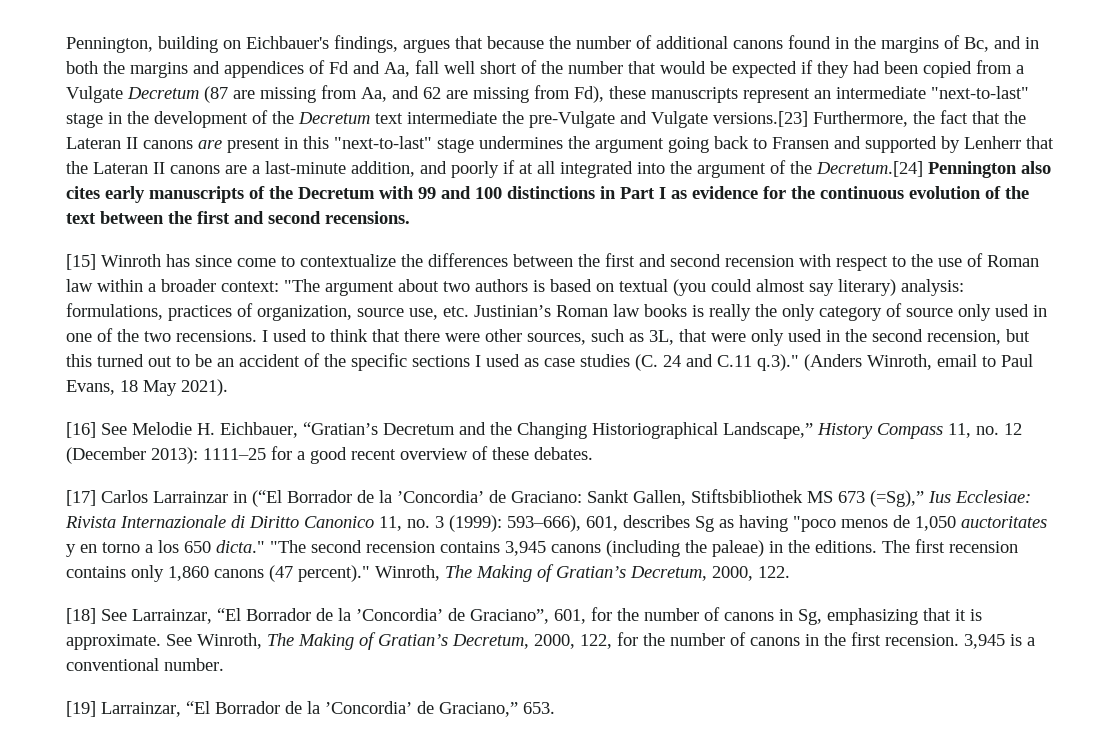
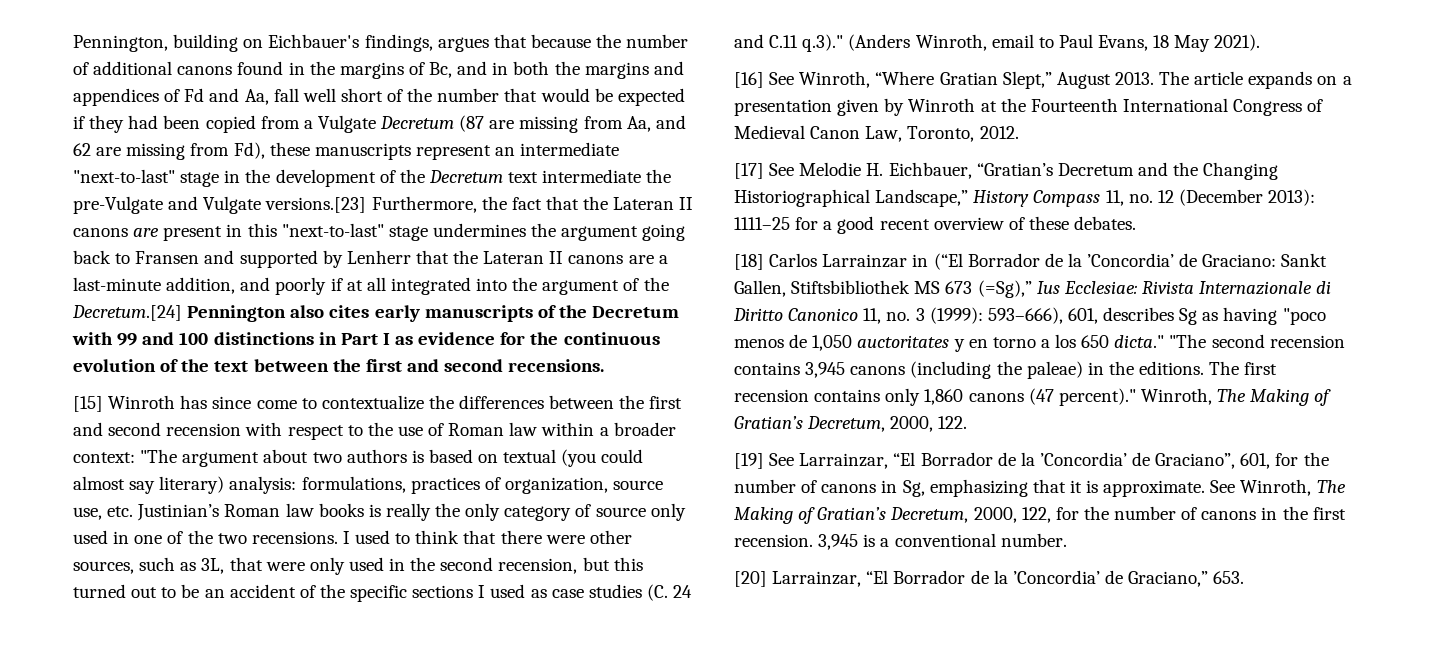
(127, 429) none -> [799,71,1352,89] [734,98,1324,116] [734,125,1019,142] [734,163,795,179] Winroth, “Where Gratian Slept,” August 2013. The article expands on a presentation given by Winroth at the Fourteenth International Congress of Medieval Canon Law, Toronto, 2012. // [17] See
[66,490,96,506] [17] -> [734,254,764,270] [18]
[66,608,96,624] [18] -> [734,453,764,469] [19]
[66,701,96,717] [19] -> [734,571,767,587] [20]

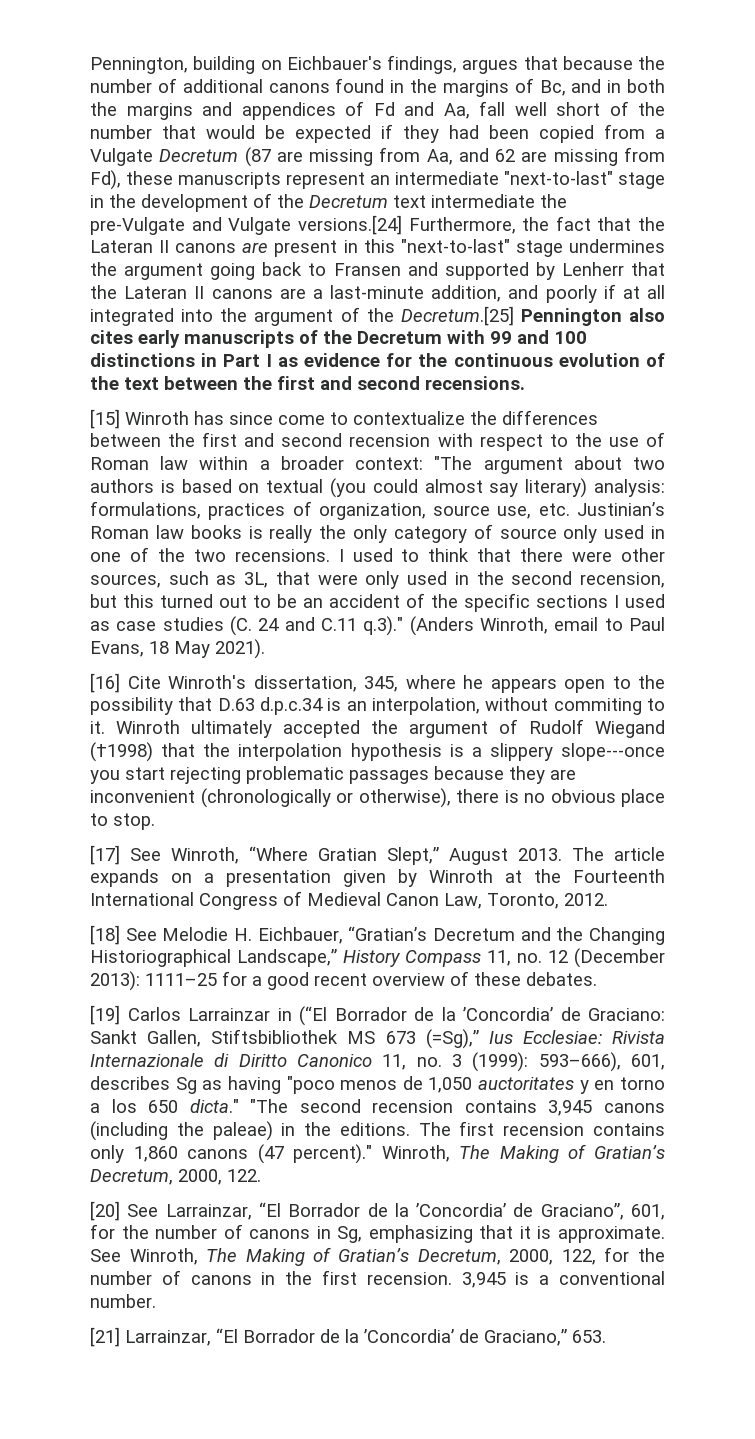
[265,197,367,213] versions.[23] -> [297,215,402,235] versions.[24]
[72,305,182,321] Decretum.[24] -> [400,306,514,326] Decretum.[25]
(764, 80) none -> [127,675,665,693] [90,697,665,715] [90,719,665,738] [90,742,665,762] [90,766,576,784] [90,788,665,808] [90,813,155,830] [90,845,120,865] Cite Winroth's dissertation, 345, where he appears open to the possibility that D.63 d.p.c.34 is an interpolation, without commiting to it. Winroth ultimately accepted the argument of Rudolf Wiegand (†1998) that the interpolation hypothesis is a slippery slope---once you start rejecting problematic passages because they are inconvenient (chronologically or otherwise), there is no obvious place to stop. // [17]
[734,163,764,179] [17] -> [90,925,120,945] [18]
[734,254,764,270] [18] -> [90,1005,120,1025] [19]
[734,453,764,469] [19] -> [90,1201,120,1221] [20]
[734,571,767,587] [20] -> [90,1327,120,1347] [21]

